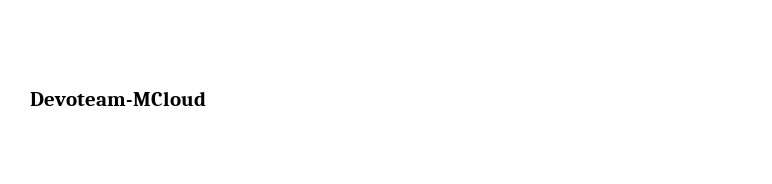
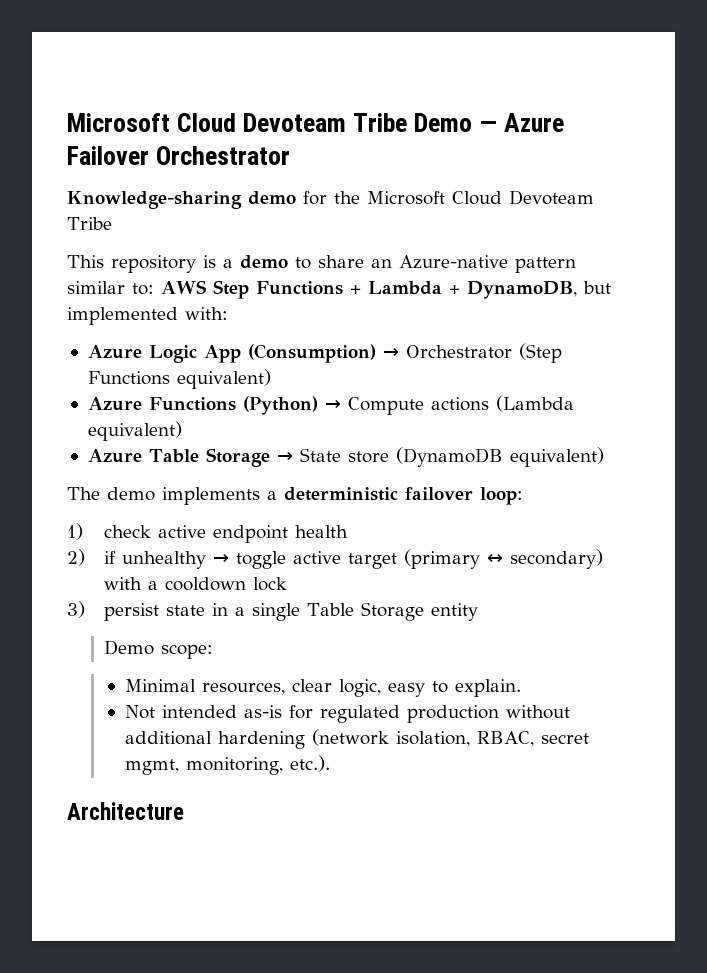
[30,91,206,106] Devoteam-MCloud -> [67,113,565,132] [67,146,291,165] [67,190,594,209] [67,217,112,230] [67,255,576,273] [67,280,611,299] [67,307,228,325] [87,343,562,363] [87,369,271,389] [87,395,574,415] [87,421,182,441] [87,447,604,467] [67,487,523,505] [67,523,348,543] [67,549,603,569] [103,577,287,591] [67,601,478,621] [103,640,213,659] [124,679,521,697] [124,705,570,723] [124,729,589,749] [124,755,330,775] [67,802,184,820] Microsoft Cloud Devoteam Tribe Demo — Azure Failover Orchestrator // Knowledge-sharing demo for the Microsoft Cloud Devoteam Tribe // This repository is a demo to share an Azure-native pattern similar to: AWS Step Functions + Lambda + DynamoDB, but implemented with: // Azure Logic App (Consumption) → Orchestrator (Step Functions equivalent) // Azure Functions (Python) → Compute actions (Lambda equivalent) // Azure Table Storage → State store (DynamoDB equivalent) // The demo implements a deterministic failover loop: // 1) check active endpoint health // 2) if unhealthy → toggle active target (primary ↔ secondary) with a cooldown lock // 3) persist state in a single Table Storage entity // Demo scope: // Minimal resources, clear logic, easy to explain. // Not intended as-is for regulated production without additional hardening (network isolation, RBAC, secret mgmt, monitoring, etc.). // Architecture

